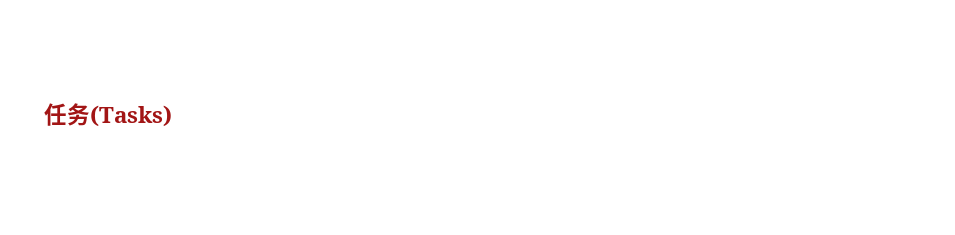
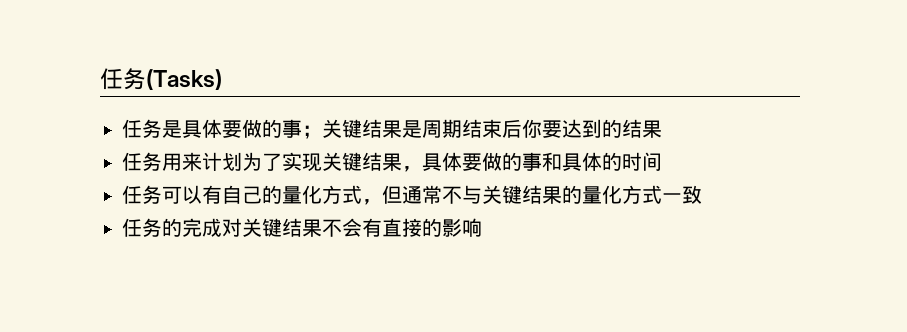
(172, 116) none -> [122,119,662,139] [122,152,662,172] [122,185,702,205] [122,218,482,237] // 任务是具体要做的事；关键结果是周期结束后你要达到的结果 // 任务用来计划为了实现关键结果，具体要做的事和具体的时间 // 任务可以有自己的量化方式，但通常不与关键结果的量化方式一致 // 任务的完成对关键结果不会有直接的影响

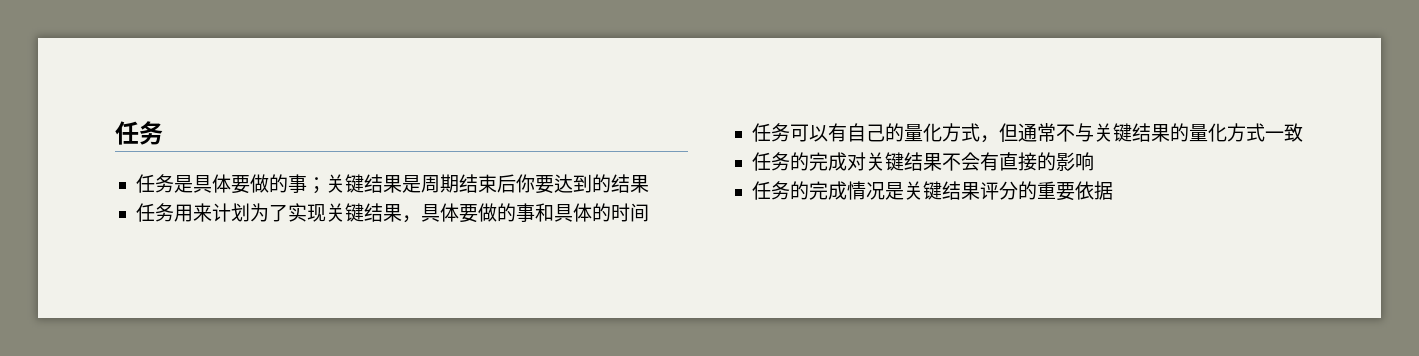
[100,68,222,90] 任务(Tasks) -> [115,121,163,145] 任务
(482, 227) none -> [751,181,1113,201] // 任务的完成情况是关键结果评分的重要依据

